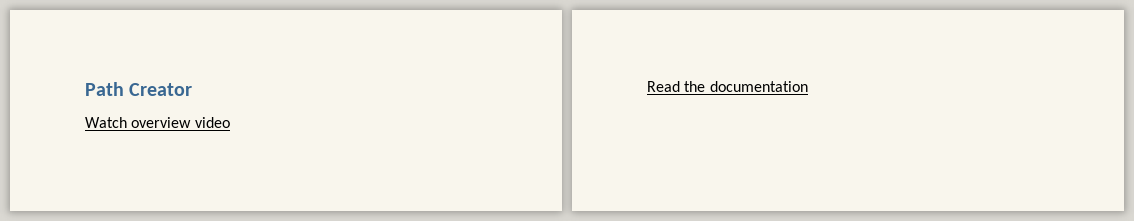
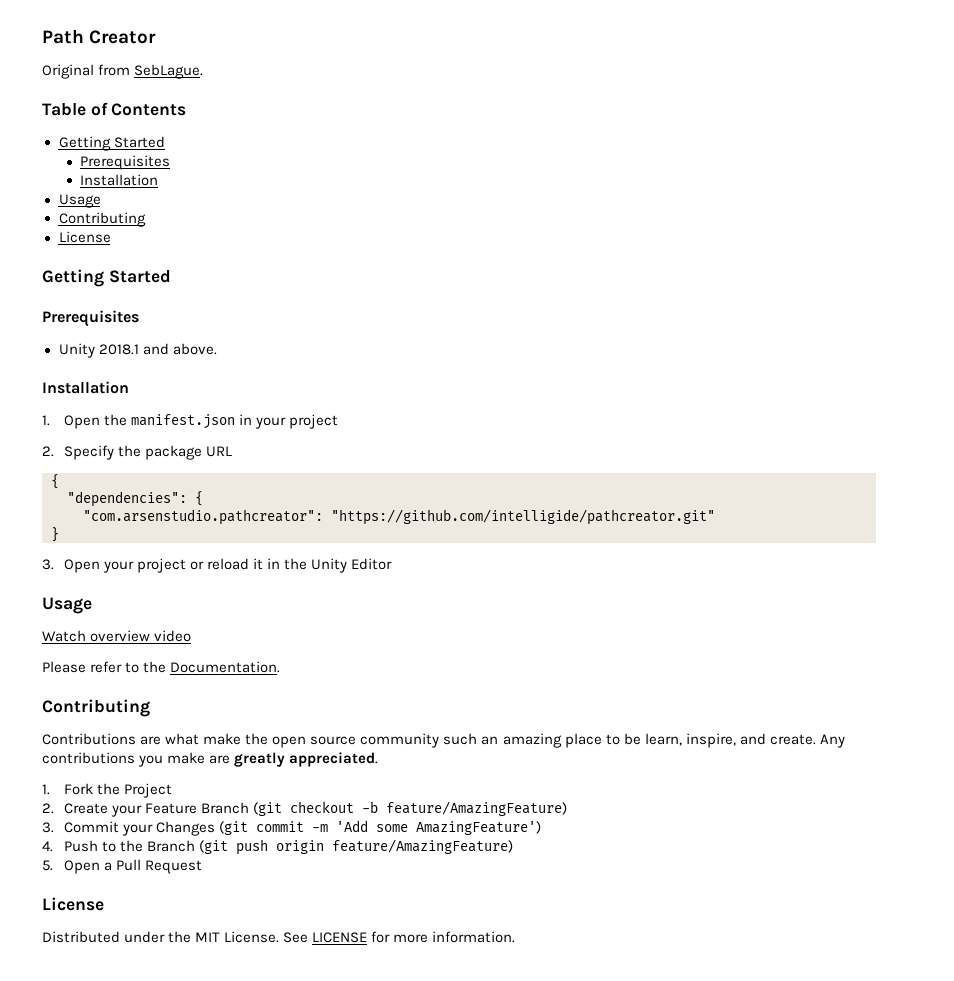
[85,117,230,128] [647,81,808,92] Watch overview video // Read the documentation -> [42,64,204,79] [42,102,187,116] [58,136,165,151] [80,155,171,170] [80,174,159,186] [58,194,101,208] [58,212,146,227] [58,231,111,243] [42,269,171,287] [42,310,139,327] [58,343,217,358] [42,381,129,394] [42,414,339,429] [42,445,232,460] [51,474,59,489] [67,491,203,507] [83,509,715,525] [51,527,59,542] [42,558,393,573] [42,597,92,614] [42,630,192,642] [42,661,281,673] [42,699,150,717] [42,733,845,748] [42,752,379,767] [42,783,172,798] [42,801,568,817] [42,820,541,836] [42,839,514,855] [42,859,202,874] [42,897,104,911] [42,931,516,943] Original from SebLague. // Table of Contents // Getting Started // Prerequisites // Installation // Usage // Contributing // License // Getting Started // Prerequisites // Unity 2018.1 and above. // Installation // 1. Open the manifest.json in your project // 2. Specify the package URL // { // "dependencies": { // "com.arsenstudio.pathcreator": "https://github.com/intelligide/pathcreator.git" // } // 3. Open your project or reload it in the Unity Editor // Usage // Watch overview video // Please refer to the Documentation. // Contributing // Contributions are what make the open source community such an amazing place to be learn, inspire, and create. Any contributions you make are greatly appreciated. // 1. Fork the Project // 2. Create your Feature Branch (git checkout -b feature/AmazingFeature) // 3. Commit your Changes (git commit -m 'Add some AmazingFeature') // 4. Push to the Branch (git push origin feature/AmazingFeature) // 5. Open a Pull Request // License // Distributed under the MIT License. See LICENSE for more information.

